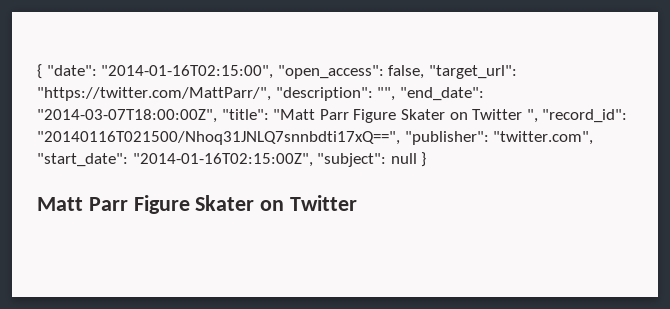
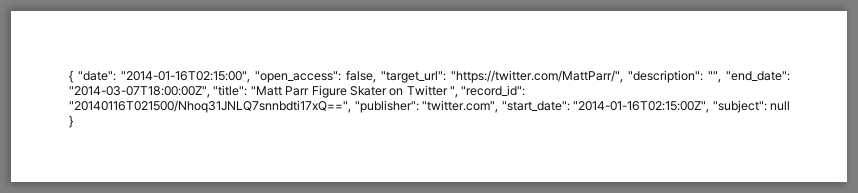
[37,195,358,214] // Matt Parr Figure Skater on Twitter -> (73, 121) none

